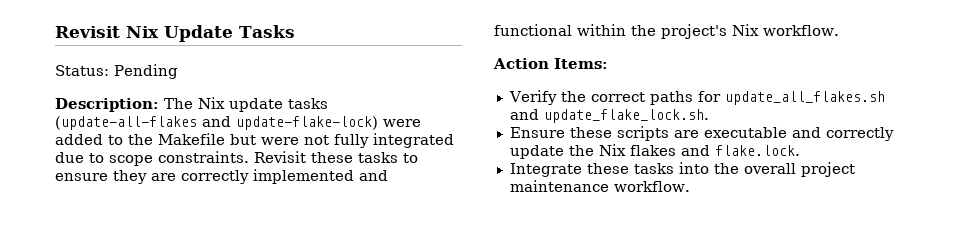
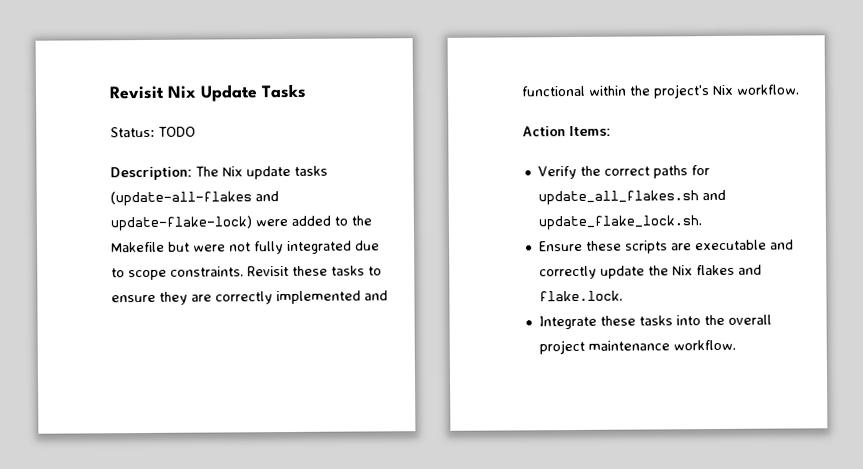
[114,64,178,79] Pending -> [158,126,196,137] TODO

